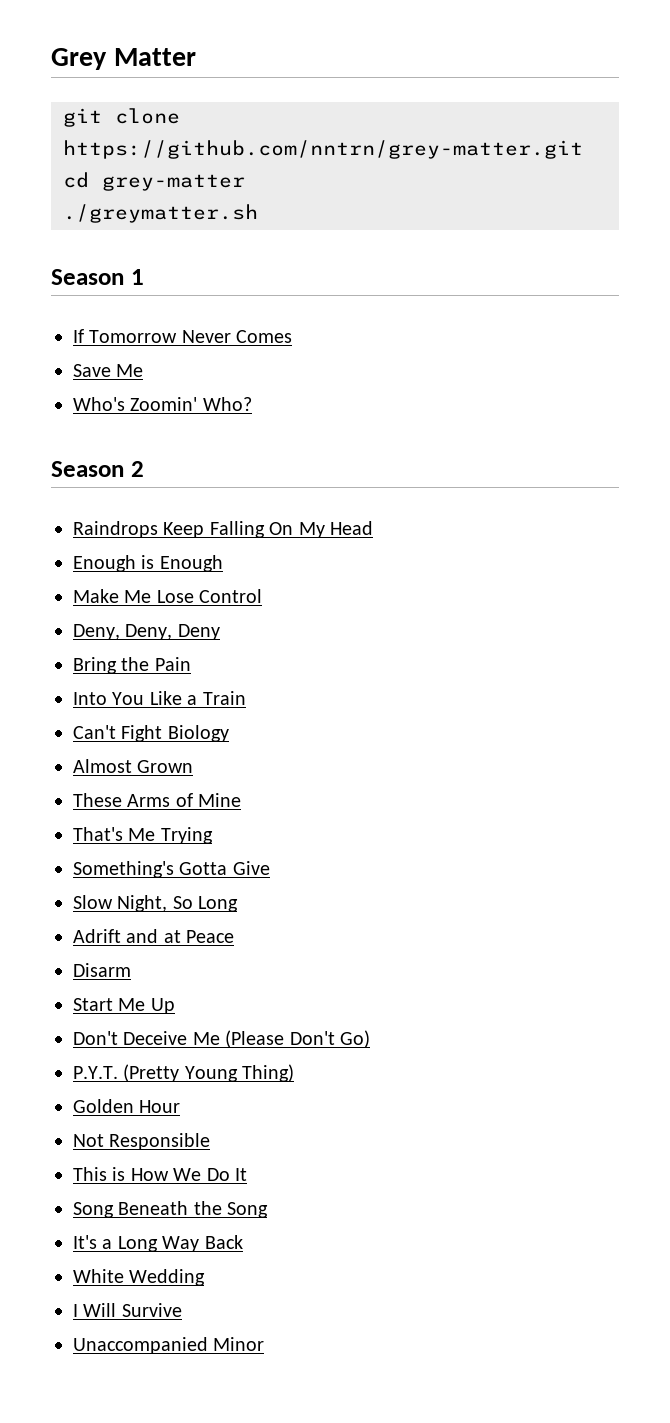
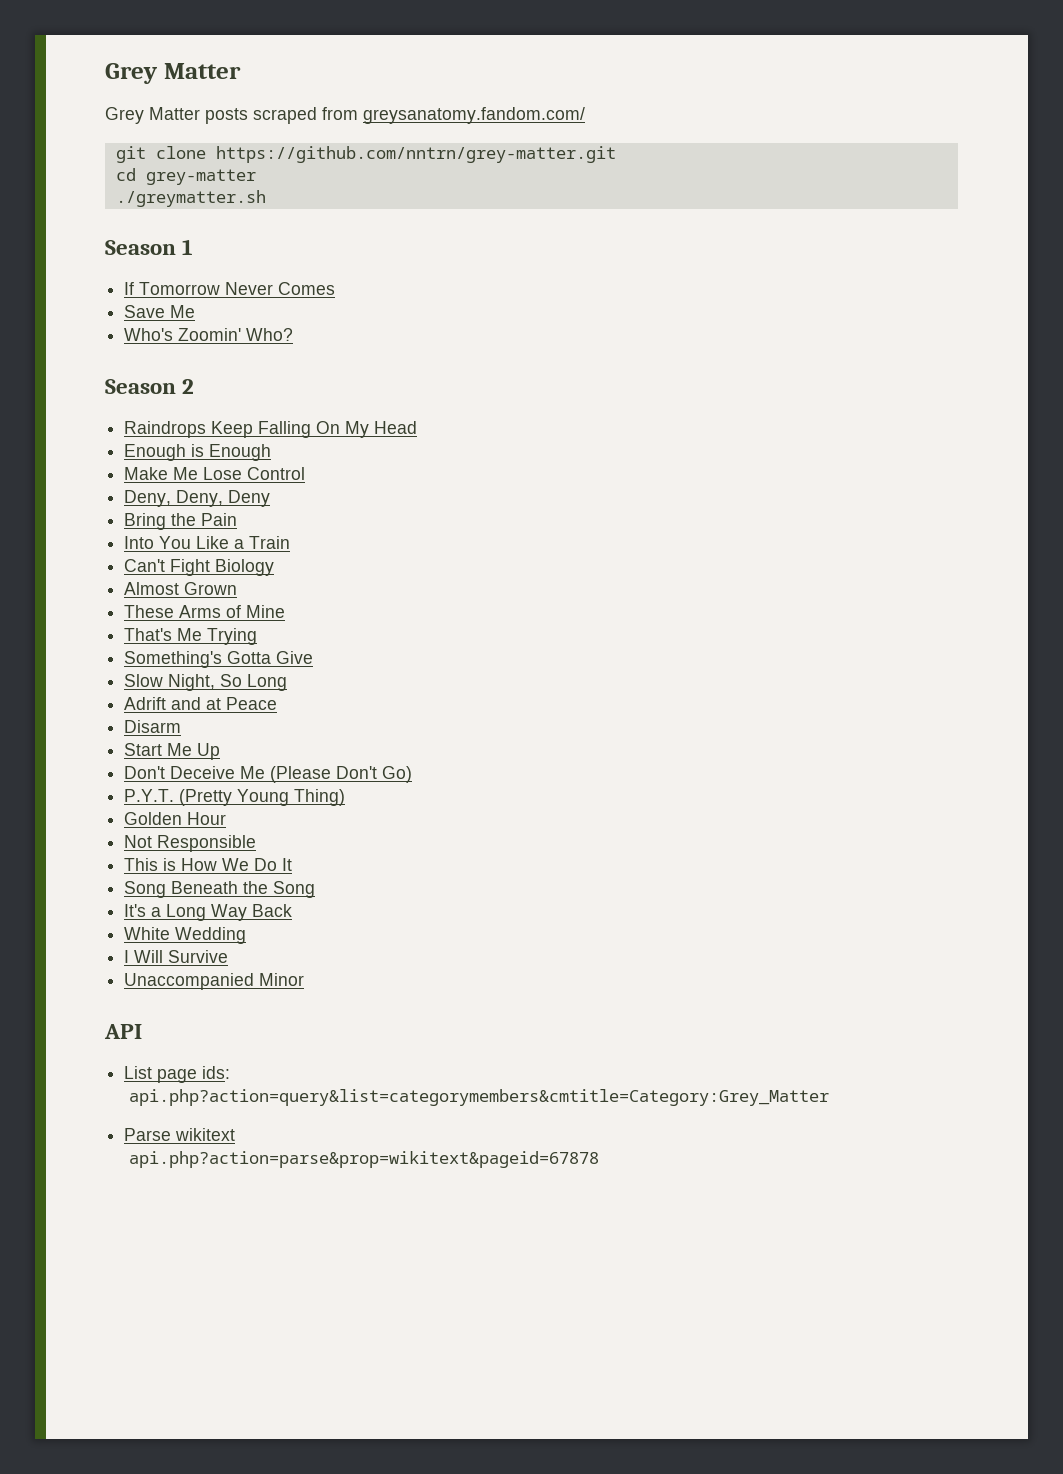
[51,48,196,70] Grey Matter -> [105,63,241,84] [105,107,585,124] Grey Matter // Grey Matter posts scraped from greysanatomy.fandom.com/
(265, 1344) none -> [104,1024,142,1039] [124,1066,231,1083] [129,1089,830,1106] [124,1128,236,1141] [129,1151,600,1168] // API // List page ids: // api.php?action=query&list=categorymembers&cmtitle=Category:Grey_Matter // Parse wikitext // api.php?action=parse&prop=wikitext&pageid=67878

